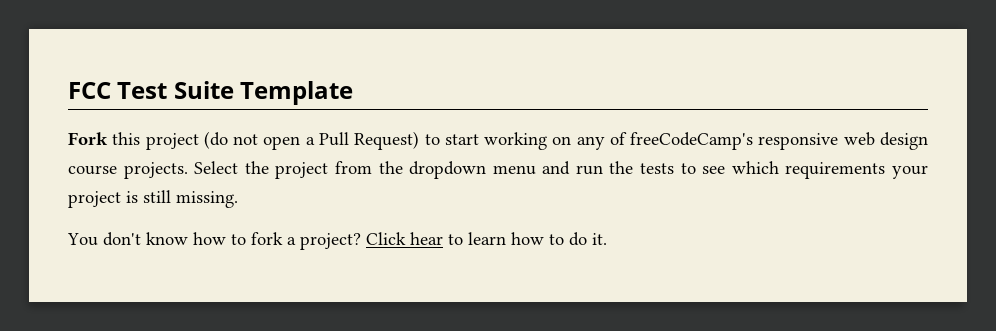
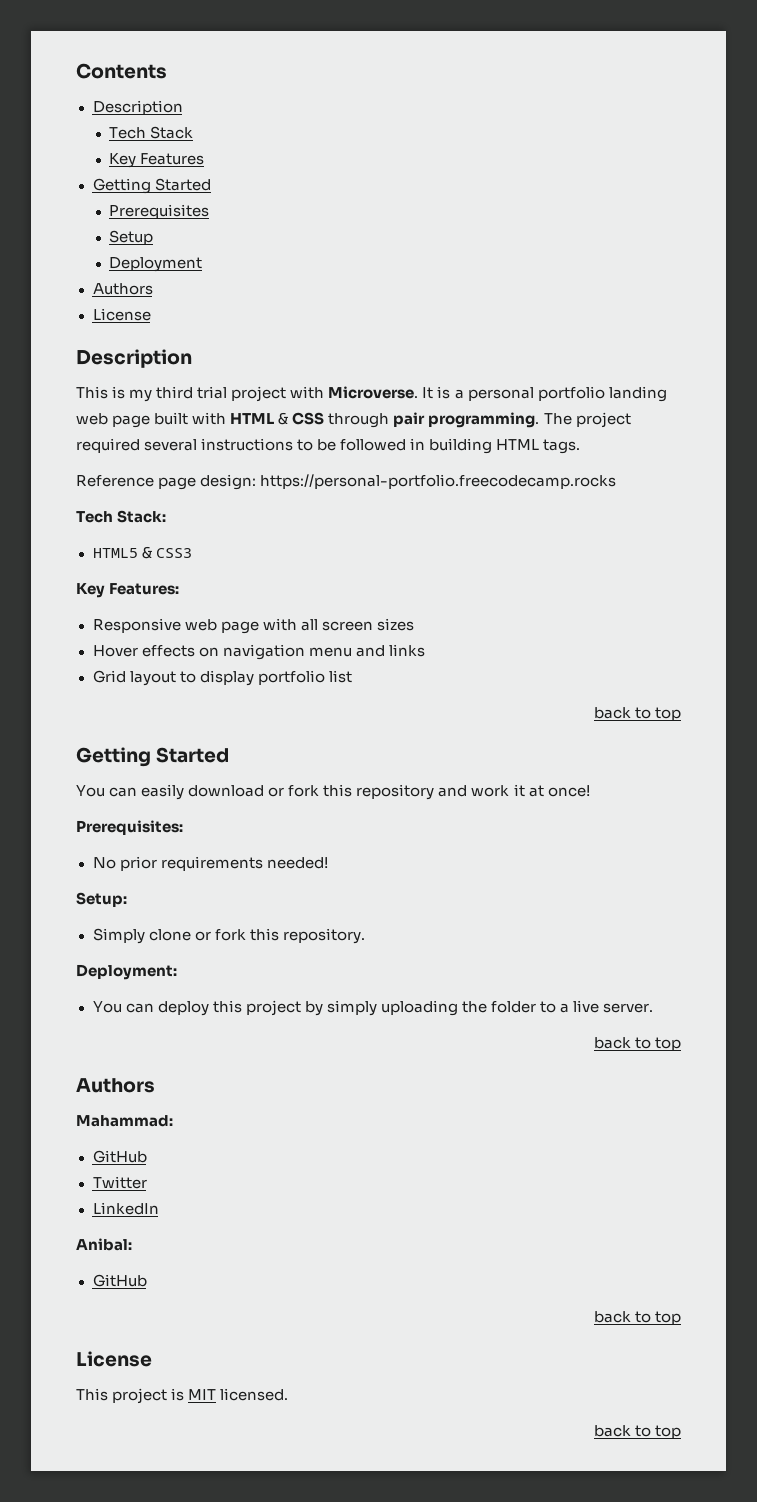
[68,81,354,105] [68,131,929,150] [68,161,929,179] [68,190,238,208] [67,232,607,250] FCC Test Suite Template // Fork this project (do not open a Pull Request) to start working on any of freeCodeCamp's responsive web design course projects. Select the project from the dropdown menu and run the tests to see which requirements your project is still missing. // You don't know how to fork a project? Click hear to learn how to do it. -> [76,63,167,79] [92,100,183,115] [109,126,194,139] [109,153,205,168] [92,178,211,194] [109,204,210,219] [109,230,154,245] [109,257,203,272] [92,283,153,295] [92,308,151,321] [76,349,192,368] [76,386,667,402] [76,412,631,428] [76,438,581,454] [76,474,617,490] [76,510,167,523] [92,546,192,559] [76,583,180,598] [92,618,414,634] [92,644,425,660] [92,670,352,686] [593,707,681,721] [76,747,230,767] [76,784,590,800] [76,820,183,835] [92,856,328,871] [76,892,127,907] [92,928,365,944] [76,964,177,980] [92,1000,654,1016] [593,1037,681,1051] [76,1078,155,1093] [76,1115,173,1127] [92,1150,147,1163] [92,1176,147,1189] [92,1202,159,1215] [76,1238,132,1251] [92,1274,147,1287] [593,1311,681,1325] [76,1351,152,1367] [76,1388,289,1404] [593,1425,681,1439] Contents // Description // Tech Stack // Key Features // Getting Started // Prerequisites // Setup // Deployment // Authors // License // Description // This is my third trial project with Microverse. It is a personal portfolio landing web page built with HTML & CSS through pair programming. The project required several instructions to be followed in building HTML tags. // Reference page design: https://personal-portfolio.freecodecamp.rocks // Tech Stack: // HTML5 & CSS3 // Key Features: // Responsive web page with all screen sizes // Hover effects on navigation menu and links // Grid layout to display portfolio list // back to top // Getting Started // You can easily download or fork this repository and work it at once! // Prerequisites: // No prior requirements needed! // Setup: // Simply clone or fork this repository. // Deployment: // You can deploy this project by simply uploading the folder to a live server. // back to top // Authors // Mahammad: // GitHub // Twitter // LinkedIn // Anibal: // GitHub // back to top // License // This project is MIT licensed. // back to top

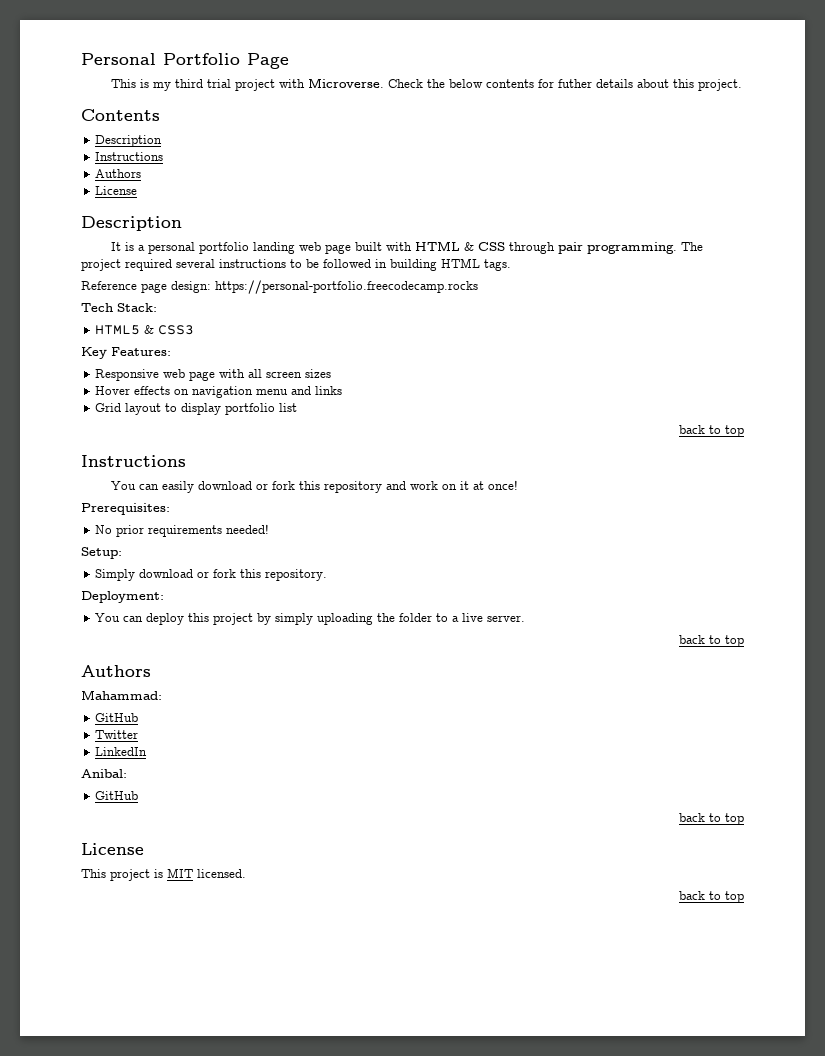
[76,63,167,79] [92,100,183,115] [109,126,194,139] [109,153,205,168] [92,178,211,194] [109,204,210,219] [109,230,154,245] [109,257,203,272] [92,283,153,295] [92,308,151,321] [76,349,192,368] Contents // Description // Tech Stack // Key Features // Getting Started // Prerequisites // Setup // Deployment // Authors // License // Description -> [81,53,289,69] Personal Portfolio Page
(419, 392) none -> [388,79,743,91] [81,109,160,121] [95,135,163,147] [95,152,164,161] [95,169,142,178] [95,186,138,195] [81,216,182,231] Check the below contents for futher details about this project. // Contents // Description // Instructions // Authors // License // Description //
[76,747,230,767] Getting Started -> [81,455,186,467] Instructions
(510, 791) none -> [442,484,458,490] on
[148,929,191,941] clone -> [139,569,194,578] download

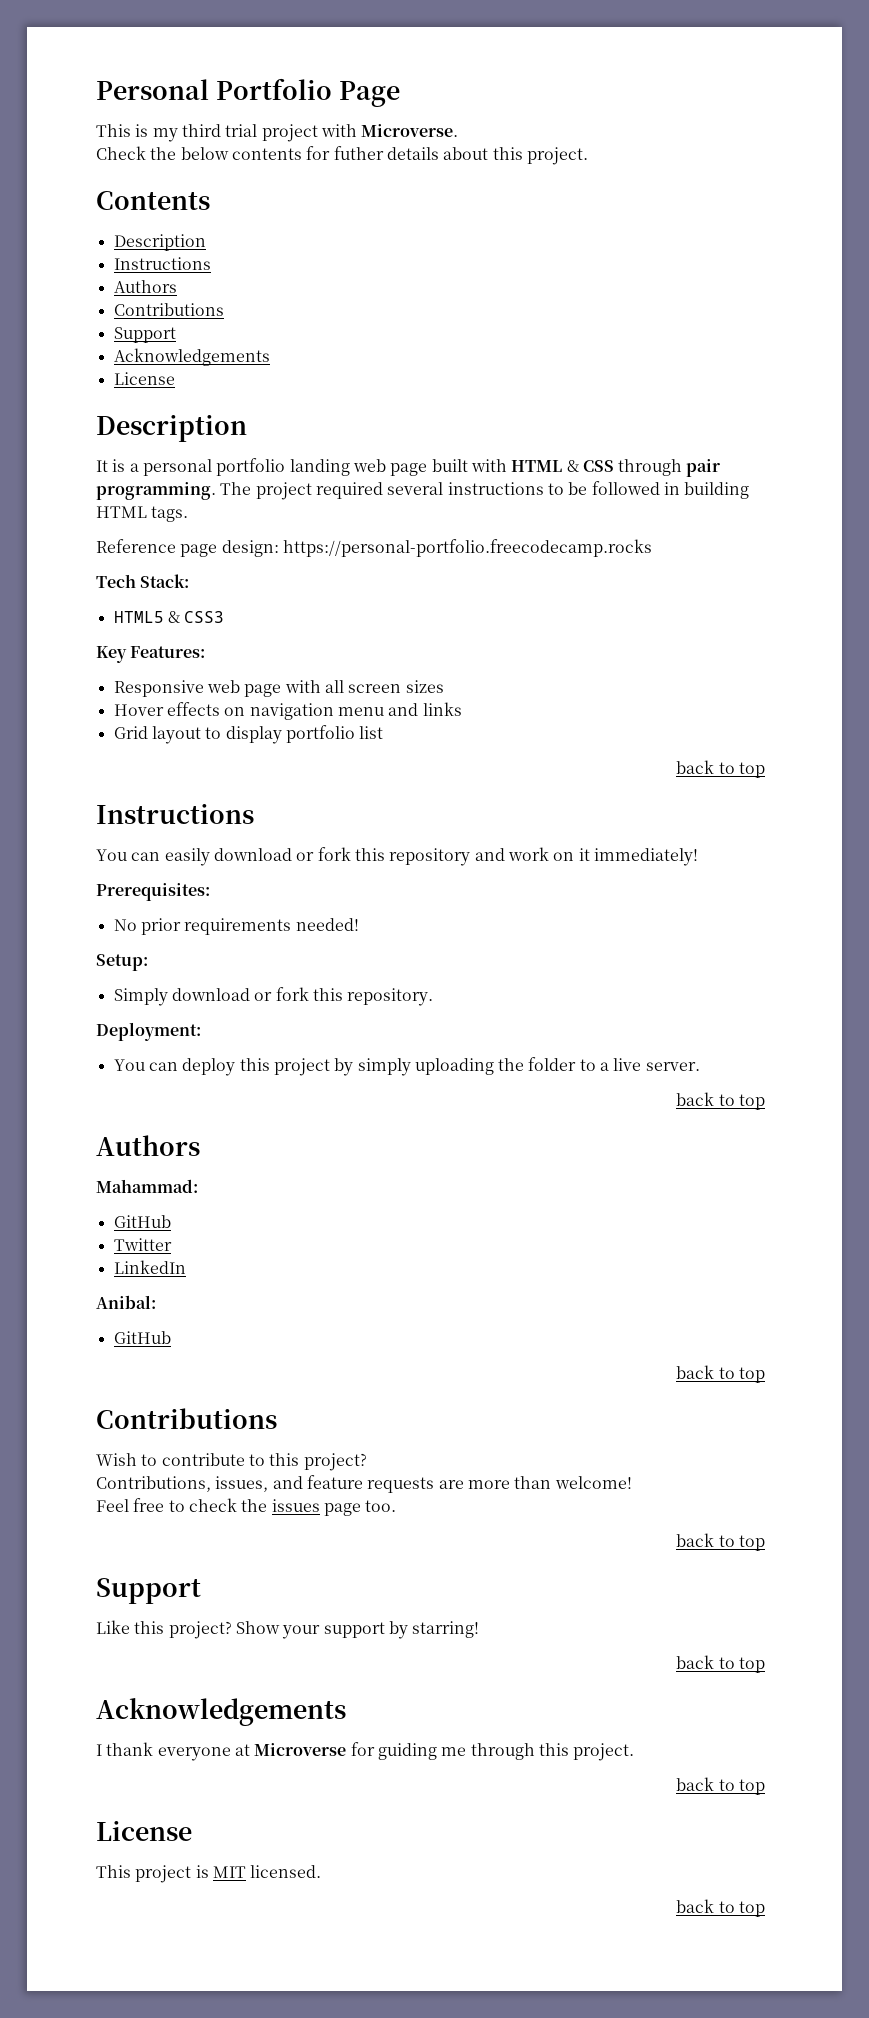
(385, 83) none -> (459, 130) //
(142, 173) none -> [113,303,224,316] [113,327,176,343] [113,348,270,366] // Contributions // Support // Acknowledgements
[473,480,519,490] at once! -> [593,848,698,866] immediately!
(744, 819) none -> [96,1408,277,1429] [96,1453,367,1471] [96,1475,632,1493] [96,1498,397,1516] [676,1533,766,1551] [96,1578,201,1604] [96,1620,480,1639] [676,1655,766,1673] [96,1698,346,1726] [96,1742,635,1761] [676,1777,766,1795] // Contributions // Wish to contribute to this project? // Contributions, issues, and feature requests are more than welcome! // Feel free to check the issues page too. // back to top // Support // Like this project? Show your support by starring! // back to top // Acknowledgements // I thank everyone at Microverse for guiding me through this project. // back to top

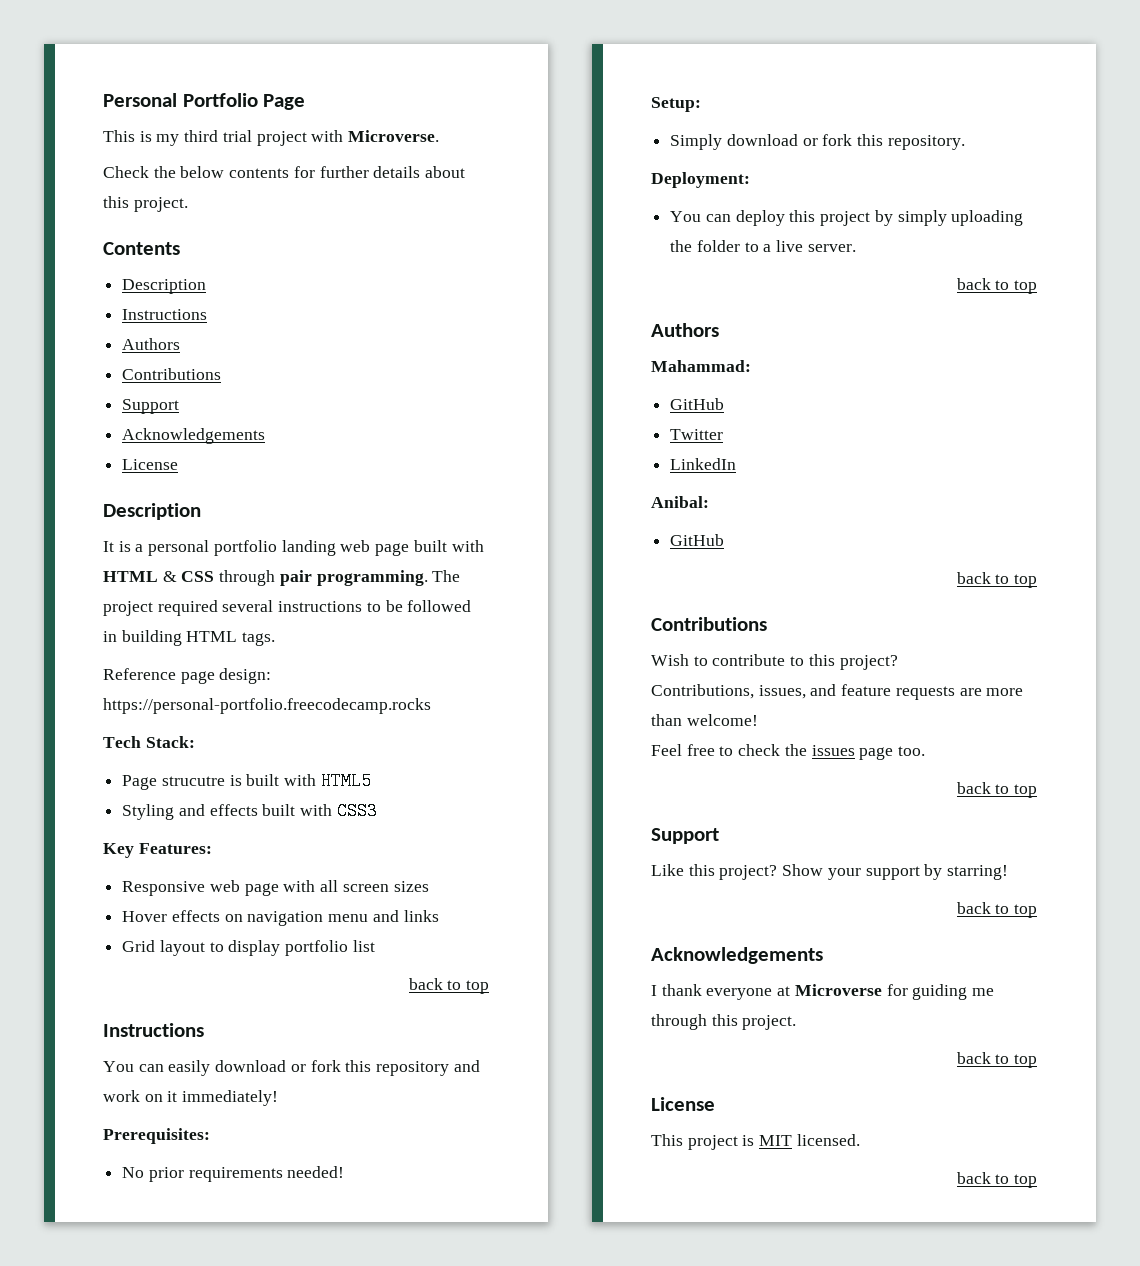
[333,146,384,160] futher -> [319,166,369,178] further
[113,611,180,623] HTML5 & -> [122,772,371,790] [122,804,333,820] Page strucutre is built with HTML5 // Styling and effects built with

